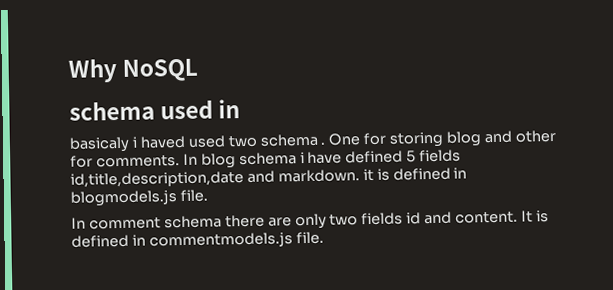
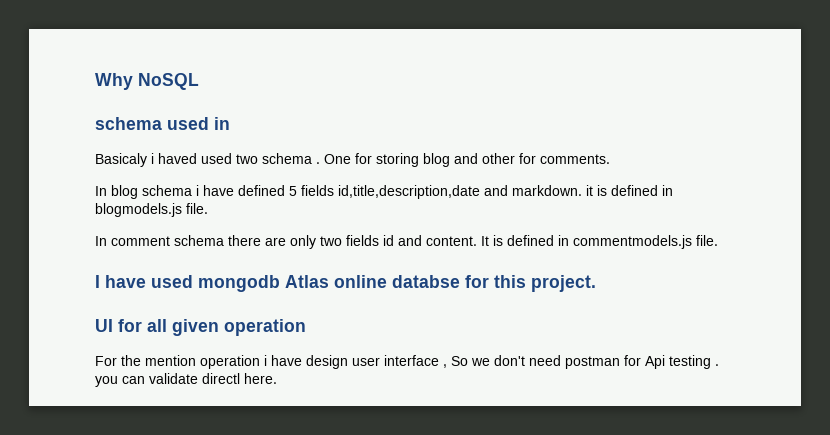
[69,136,130,153] basicaly -> [95,153,147,167] Basicaly
(180, 161) none -> (610, 159) //
(324, 238) none -> [95,275,596,292] [95,319,306,336] [95,355,719,369] [95,373,277,387] // I have used mongodb Atlas online databse for this project. // UI for all given operation // For the mention operation i have design user interface , So we don't need postman for Api testing . you can validate directl here.

